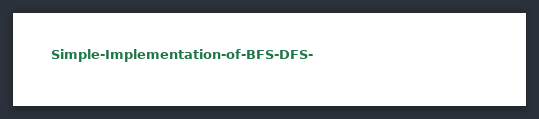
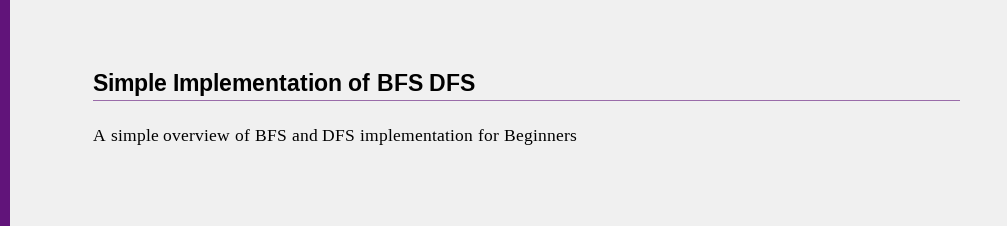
[51,49,313,62] Simple-Implementation-of-BFS-DFS- -> [93,73,475,96] [93,129,577,145] Simple Implementation of BFS DFS // A simple overview of BFS and DFS implementation for Beginners

